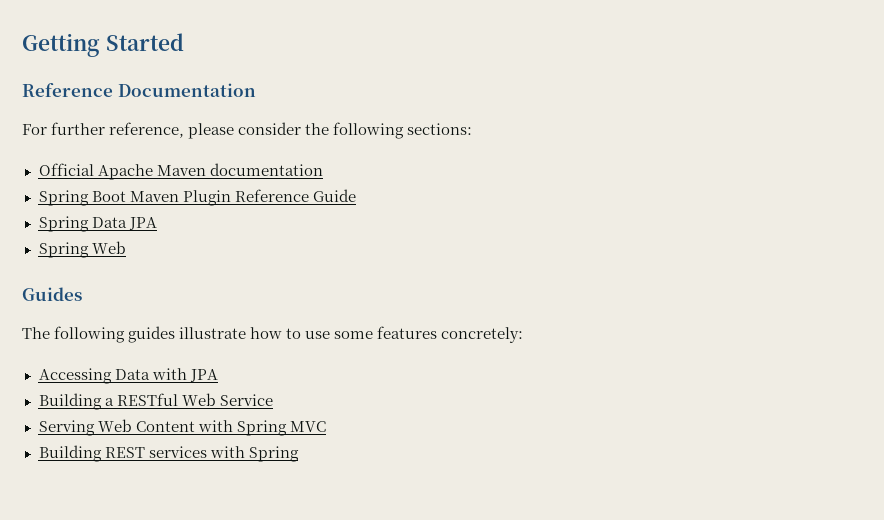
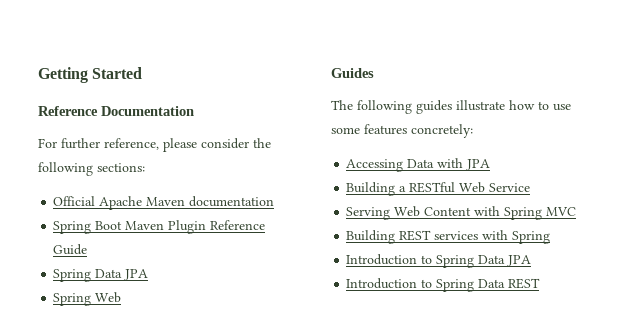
(299, 454) none -> [346,254,532,268] [346,278,541,292] // Introduction to Spring Data JPA // Introduction to Spring Data REST

